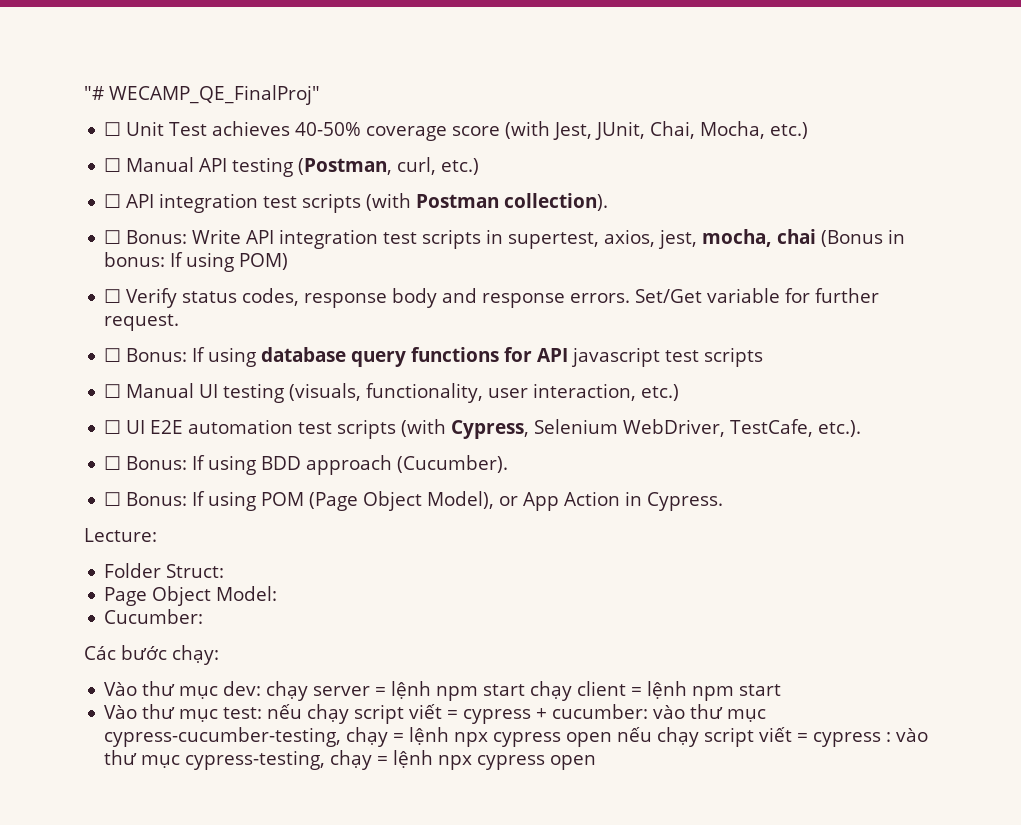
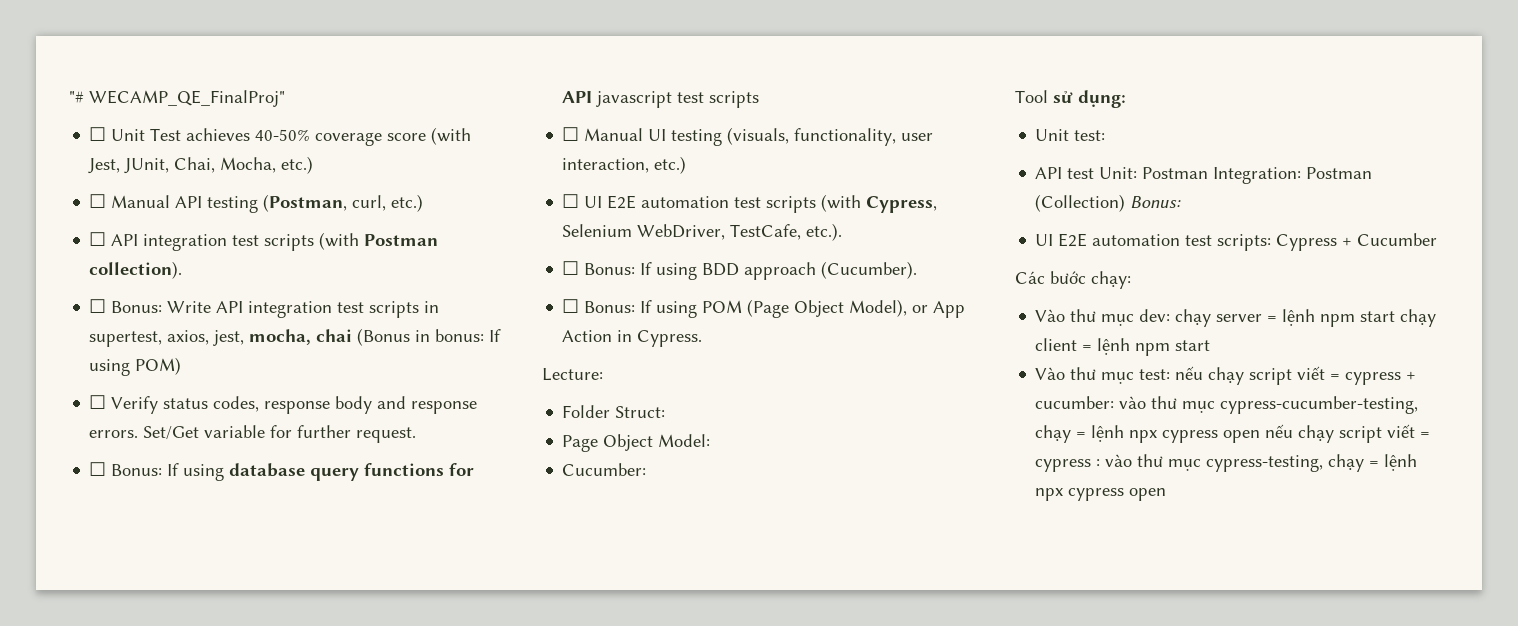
(204, 616) none -> [1015,90,1126,108] [1035,129,1106,141] [1035,167,1373,184] [1035,194,1182,212] [1035,233,1438,251] // Tool sử dụng: // Unit test: // API test Unit: Postman Integration: Postman (Collection) Bonus: // UI E2E automation test scripts: Cypress + Cucumber

